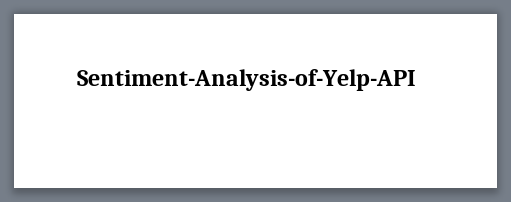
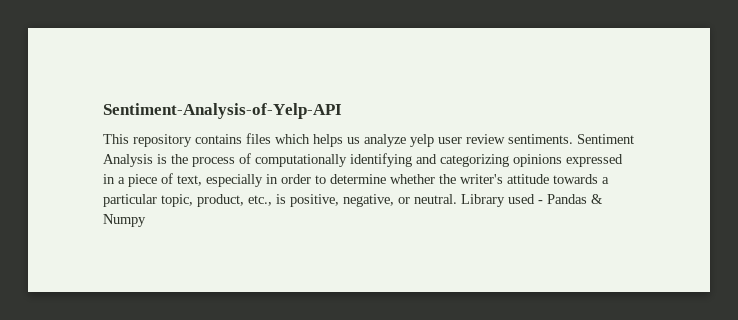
(416, 80) none -> [103,133,634,147] [103,153,623,167] [103,173,609,187] [103,194,603,207] [103,214,146,227] // This repository contains files which helps us analyze yelp user review sentiments. Sentiment Analysis is the process of computationally identifying and categorizing opinions expressed in a piece of text, especially in order to determine whether the writer's attitude towards a particular topic, product, etc., is positive, negative, or neutral. Library used - Pandas & Numpy

